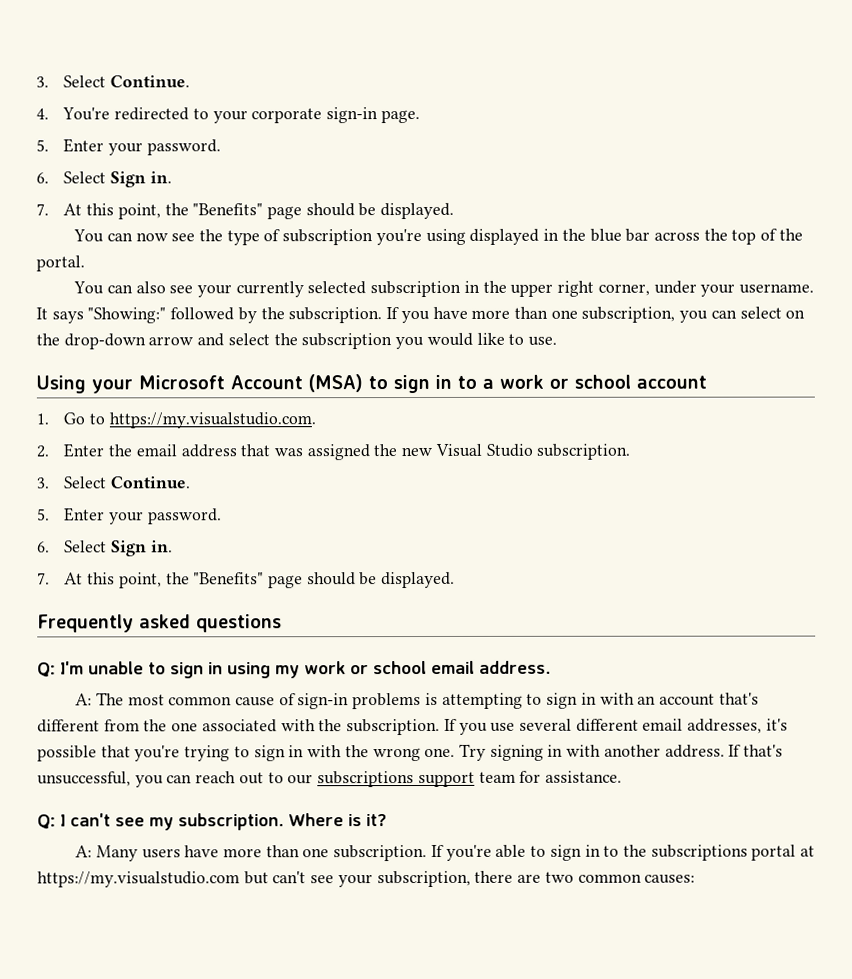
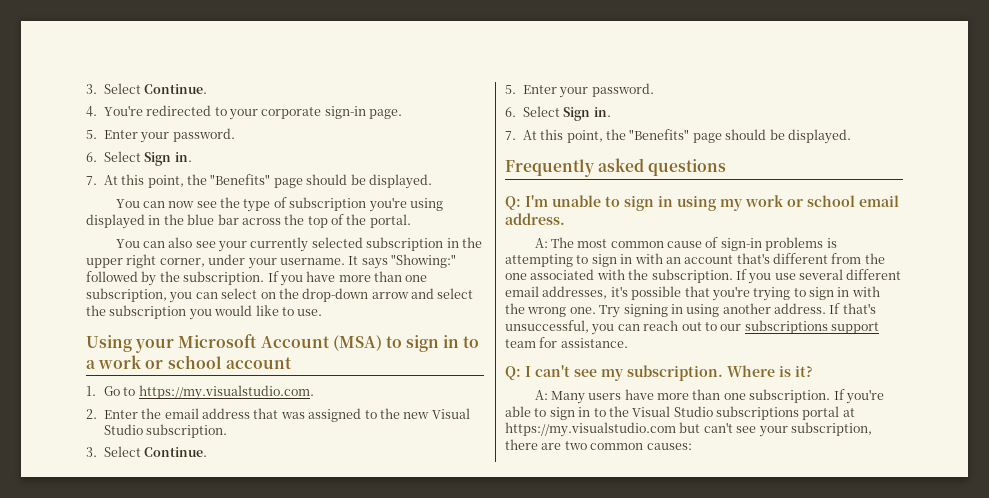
(370, 452) none -> [364,410,377,419] to
[566,744,602,757] with -> [686,304,720,317] using
(647, 850) none -> [632,406,713,417] Visual Studio

